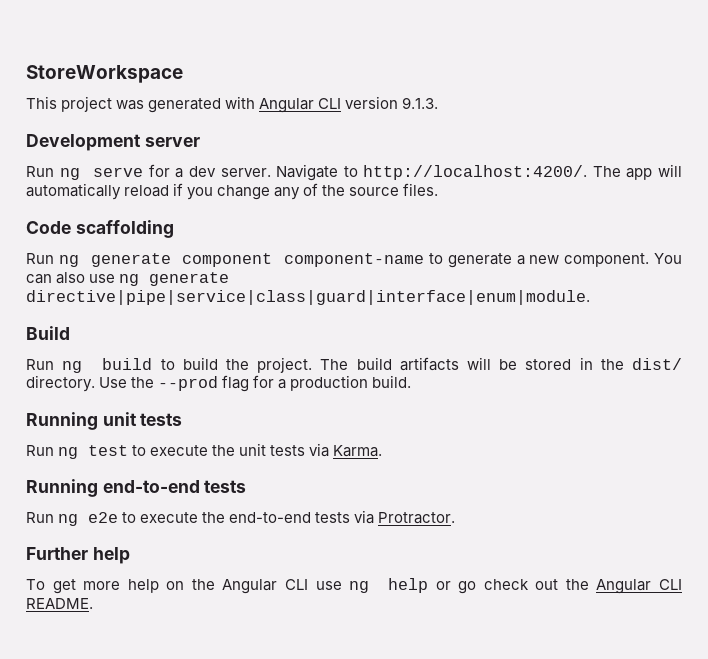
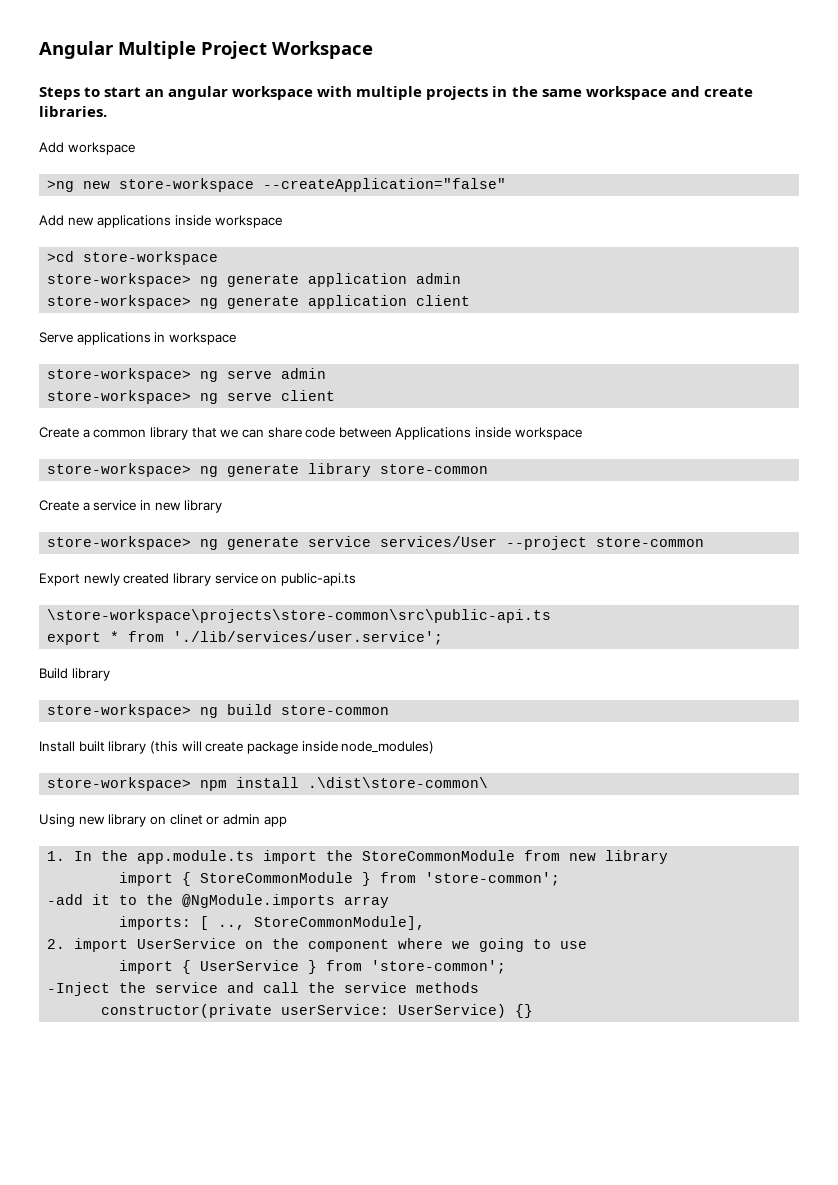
[26,65,183,83] [26,96,439,113] [26,134,200,151] [26,164,683,181] [26,183,439,200] [26,220,174,238] [26,253,682,268] [26,272,230,286] [26,290,590,305] [26,326,70,340] [26,357,683,373] [26,375,412,392] [26,412,183,430] [26,443,383,459] [26,479,247,497] [26,510,456,526] [26,547,130,564] [26,578,683,594] [26,598,93,609] StoreWorkspace // This project was generated with Angular CLI version 9.1.3. // Development server // Run ng serve for a dev server. Navigate to http://localhost:4200/. The app will automatically reload if you change any of the source files. // Code scaffolding // Run ng generate component component-name to generate a new component. You can also use ng generate directive|pipe|service|class|guard|interface|enum|module. // Build // Run ng build to build the project. The build artifacts will be stored in the dist/ directory. Use the --prod flag for a production build. // Running unit tests // Run ng test to execute the unit tests via Karma. // Running end-to-end tests // Run ng e2e to execute the end-to-end tests via Protractor. // Further help // To get more help on the Angular CLI use ng help or go check out the Angular CLI README. -> [39,41,373,59] [39,86,753,100] [39,106,107,117] [39,142,135,155] [47,178,507,192] [39,215,282,228] [47,251,219,265] [47,273,462,287] [47,295,471,309] [39,332,236,345] [47,368,327,382] [47,390,336,404] [39,427,582,440] [47,463,489,477] [39,500,223,513] [47,536,705,550] [39,573,356,586] [47,609,552,623] [47,631,444,645] [39,668,110,681] [47,704,390,718] [39,741,435,754] [47,777,489,791] [39,814,287,827] [47,850,669,864] [119,872,561,886] [47,894,390,908] [119,916,426,930] [47,938,588,952] [119,960,507,974] [47,982,480,996] [101,1004,534,1018] Angular Multiple Project Workspace // Steps to start an angular workspace with multiple projects in the same workspace and create libraries. // Add workspace // >ng new store-workspace --createApplication="false" // Add new applications inside workspace // >cd store-workspace // store-workspace> ng generate application admin // store-workspace> ng generate application client // Serve applications in workspace // store-workspace> ng serve admin // store-workspace> ng serve client // Create a common library that we can share code between Applications inside workspace // store-workspace> ng generate library store-common // Create a service in new library // store-workspace> ng generate service services/User --project store-common // Export newly created library service on public-api.ts // \store-workspace\projects\store-common\src\public-api.ts // export * from './lib/services/user.service'; // Build library // store-workspace> ng build store-common // Install built library (this will create package inside node_modules) // store-workspace> npm install .\dist\store-common\ // Using new library on clinet or admin app // 1. In the app.module.ts import the StoreCommonModule from new library // import { StoreCommonModule } from 'store-common'; // -add it to the @NgModule.imports array // imports: [ .., StoreCommonModule], // 2. import UserService on the component where we going to use // import { UserService } from 'store-common'; // -Inject the service and call the service methods // constructor(private userService: UserService) {}

